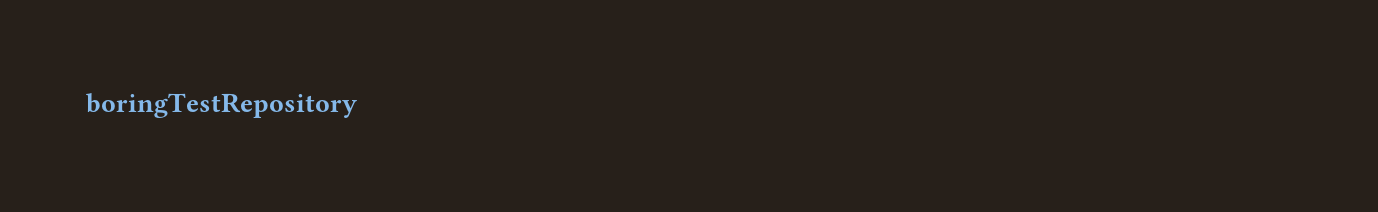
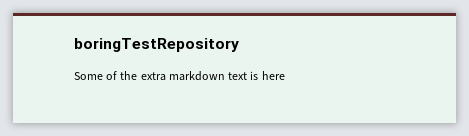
(357, 105) none -> [74,71,285,81] // Some of the extra markdown text is here

